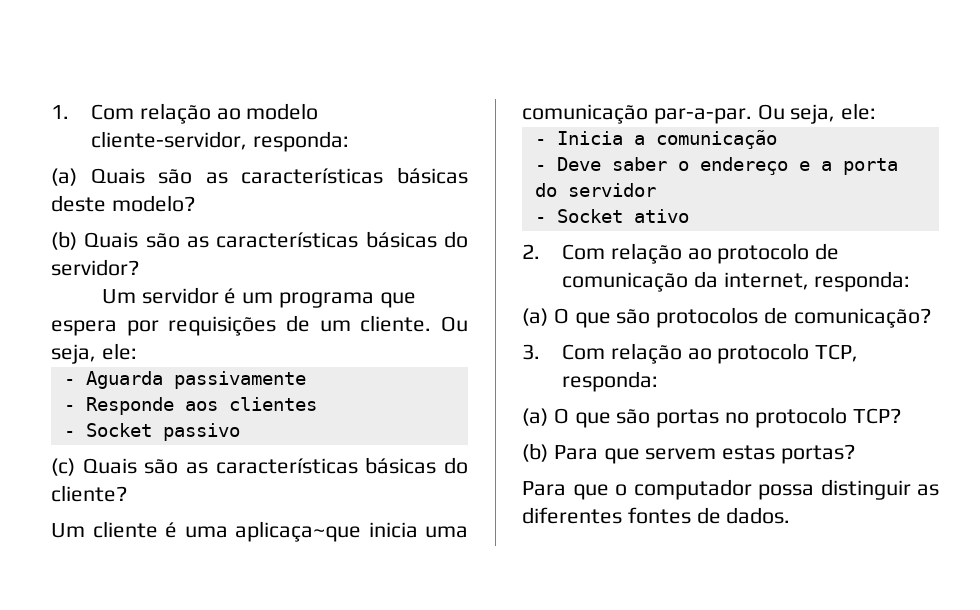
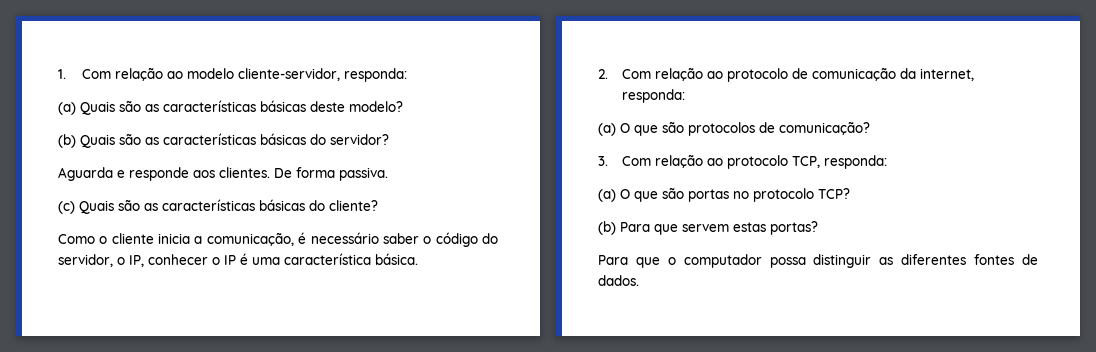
[101,287,416,308] [51,315,469,336] [51,343,137,364] [63,371,306,389] [63,397,317,415] [63,423,240,441] Um servidor é um programa que espera por requisições de um cliente. Ou seja, ele: // - Aguarda passivamente // - Responde aos clientes // - Socket passivo -> [58,167,388,181] Aguarda e responde aos clientes. De forma passiva.
[51,521,468,542] [522,103,877,124] [534,130,777,149] [534,157,898,175] [534,183,656,197] [534,209,689,223] Um cliente é uma aplicaça~que inicia uma comunicação par-a-par. Ou seja, ele: // - Inicia a comunicação // - Deve saber o endereço e a porta do servidor // - Socket ativo -> [58,232,499,247] [58,253,418,267] Como o cliente inicia a comunicação, é necessário saber o código do servidor, o IP, conhecer o IP é uma característica básica.

